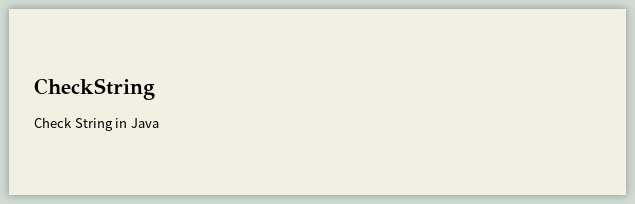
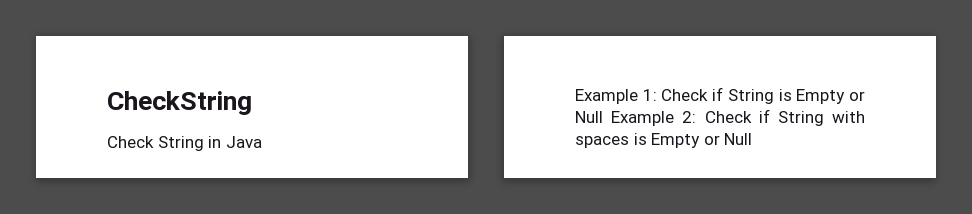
(159, 123) none -> [575,87,865,104] [575,109,865,126] [575,133,753,148] // Example 1: Check if String is Empty or Null Example 2: Check if String with spaces is Empty or Null

